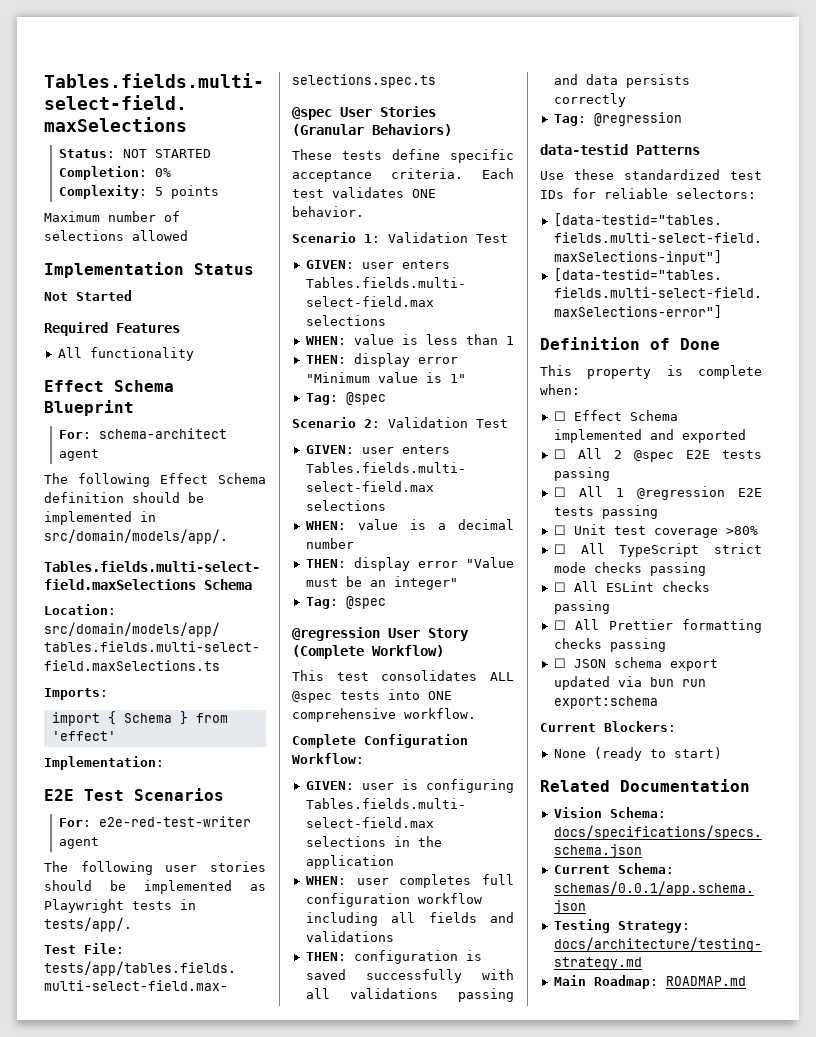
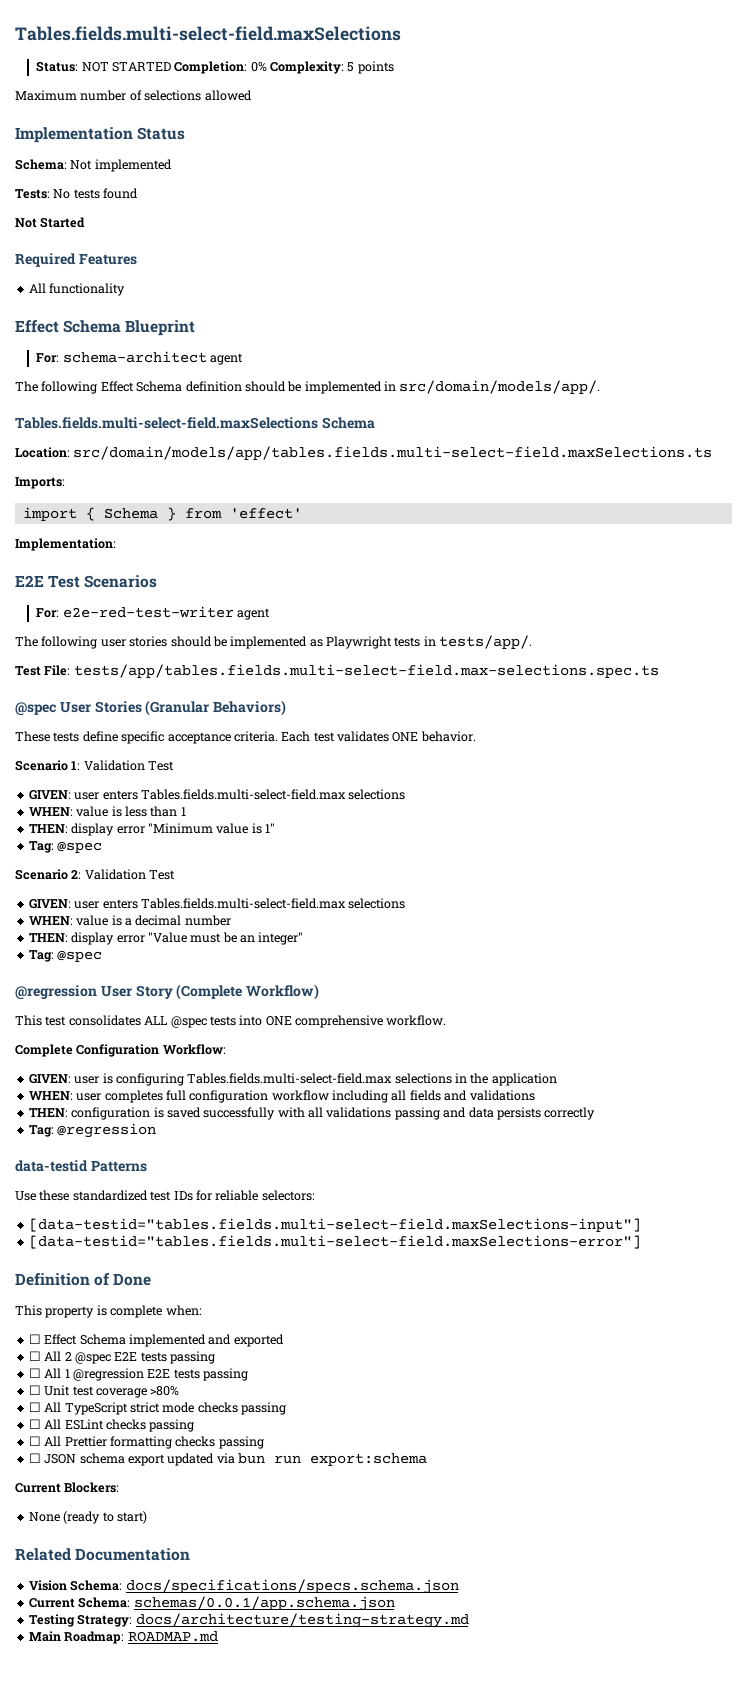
(254, 269) none -> [15,159,172,172] [15,188,139,199] // Schema: Not implemented // Tests: No tests found

